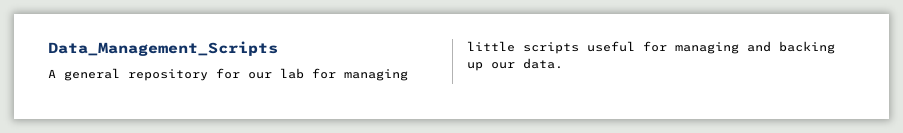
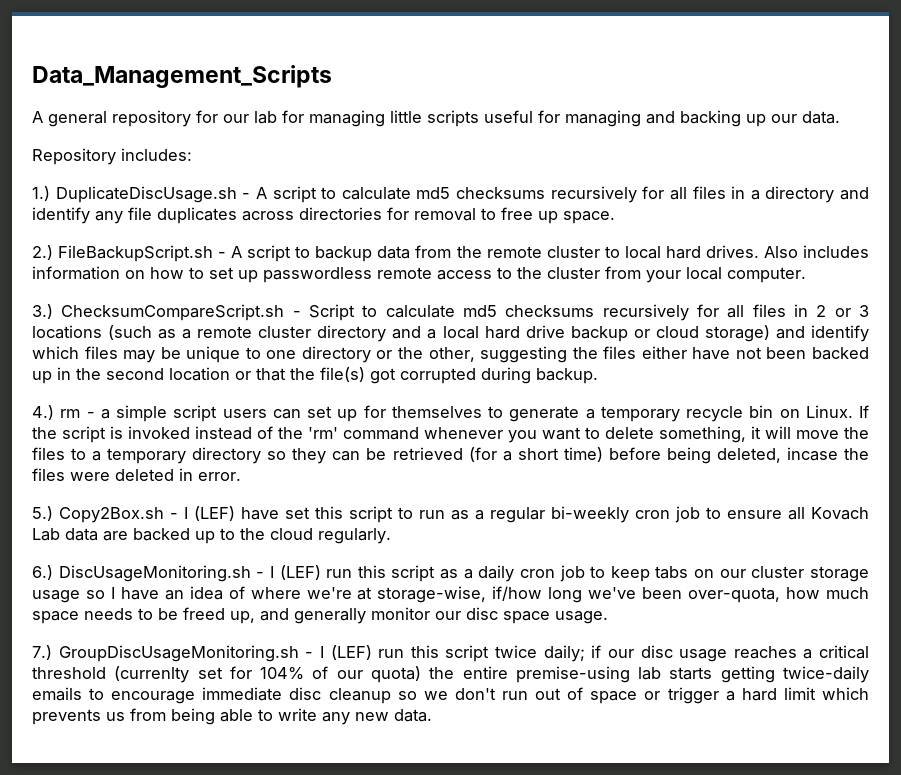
(563, 63) none -> [32,148,192,165] [32,186,869,203] [32,207,615,224] [32,245,869,262] [32,266,806,283] [32,304,870,321] [32,325,869,342] [32,346,869,363] [32,367,598,384] [32,405,869,422] [32,426,869,443] [32,447,869,464] [32,468,241,481] [32,506,869,523] [32,528,391,544] [32,565,870,582] [32,586,870,603] [32,607,608,624] [32,645,869,662] [32,666,870,683] [32,687,869,704] [32,708,432,725] // Repository includes: // 1.) DuplicateDiscUsage.sh - A script to calculate md5 checksums recursively for all files in a directory and identify any file duplicates across directories for removal to free up space. // 2.) FileBackupScript.sh - A script to backup data from the remote cluster to local hard drives. Also includes information on how to set up passwordless remote access to the cluster from your local computer. // 3.) ChecksumCompareScript.sh - Script to calculate md5 checksums recursively for all files in 2 or 3 locations (such as a remote cluster directory and a local hard drive backup or cloud storage) and identify which files may be unique to one directory or the other, suggesting the files either have not been backed up in the second location or that the file(s) got corrupted during backup. // 4.) rm - a simple script users can set up for themselves to generate a temporary recycle bin on Linux. If the script is invoked instead of the 'rm' command whenever you want to delete something, it will move the files to a temporary directory so they can be retrieved (for a short time) before being deleted, incase the files were deleted in error. // 5.) Copy2Box.sh - I (LEF) have set this script to run as a regular bi-weekly cron job to ensure all Kovach Lab data are backed up to the cloud regularly. // 6.) DiscUsageMonitoring.sh - I (LEF) run this script as a daily cron job to keep tabs on our cluster storage usage so I have an idea of where we're at storage-wise, if/how long we've been over-quota, how much space needs to be freed up, and generally monitor our disc space usage. // 7.) GroupDiscUsageMonitoring.sh - I (LEF) run this script twice daily; if our disc usage reaches a critical threshold (currenlty set for 104% of our quota) the entire premise-using lab starts getting twice-daily emails to encourage immediate disc cleanup so we don't run out of space or trigger a hard limit which prevents us from being able to write any new data.

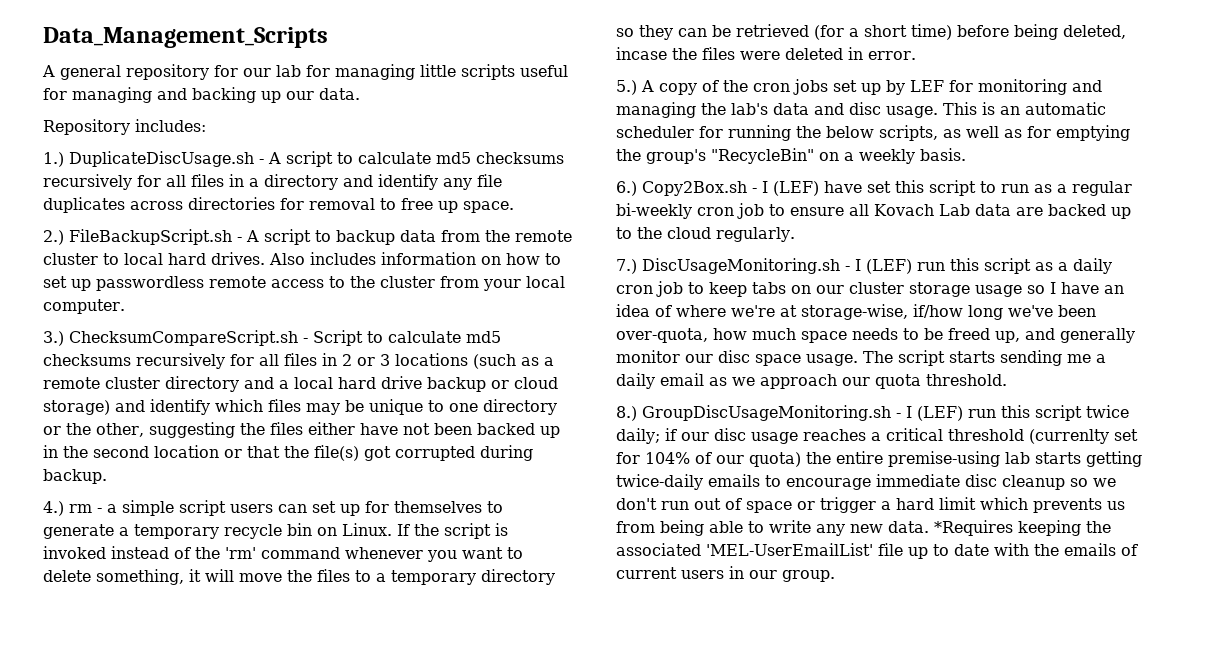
(53, 513) none -> [641,79,1102,95] [616,102,1106,118] [616,125,1130,141] [616,148,966,164] [616,181,637,196] A copy of the cron jobs set up by LEF for monitoring and managing the lab's data and disc usage. This is an automatic scheduler for running the below scripts, as well as for emptying the group's "RecycleBin" on a weekly basis. // 6.)
[32,565,53,580] 6.) -> [616,259,637,274] 7.)
[32,645,52,660] // 7.) -> [863,350,1106,366] [616,373,1007,389] [616,406,637,421] The script starts sending me a daily email as we approach our quota threshold. // 8.)
(432, 715) none -> [934,520,1111,536] [616,543,1138,559] [616,566,835,582] *Requires keeping the associated 'MEL-UserEmailList' file up to date with the emails of current users in our group.

